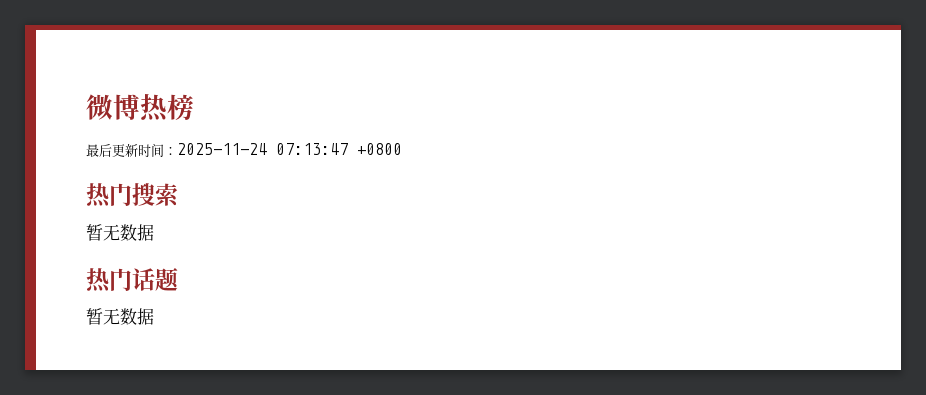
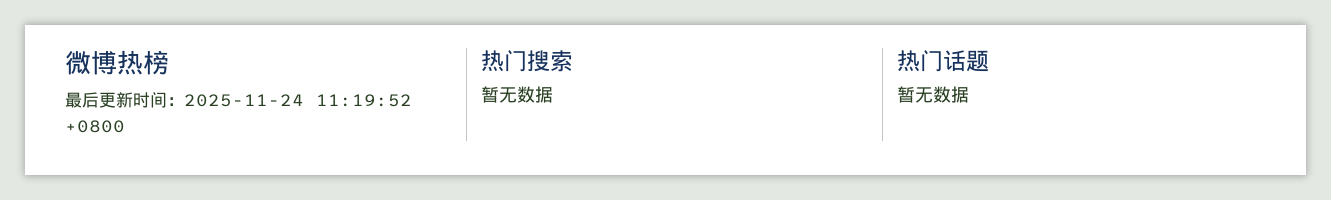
[276,143,348,155] 07:13:47 -> [316,94,412,107] 11:19:52

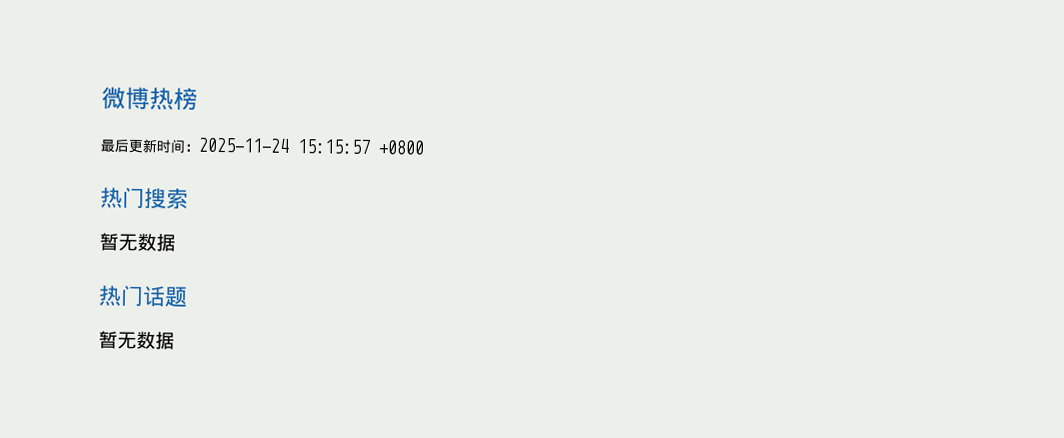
[316,94,412,107] 11:19:52 -> [297,139,370,154] 15:15:57

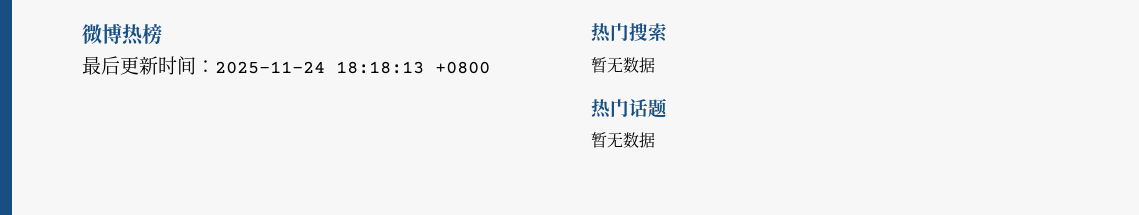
[297,139,370,154] 15:15:57 -> [336,61,424,74] 18:18:13

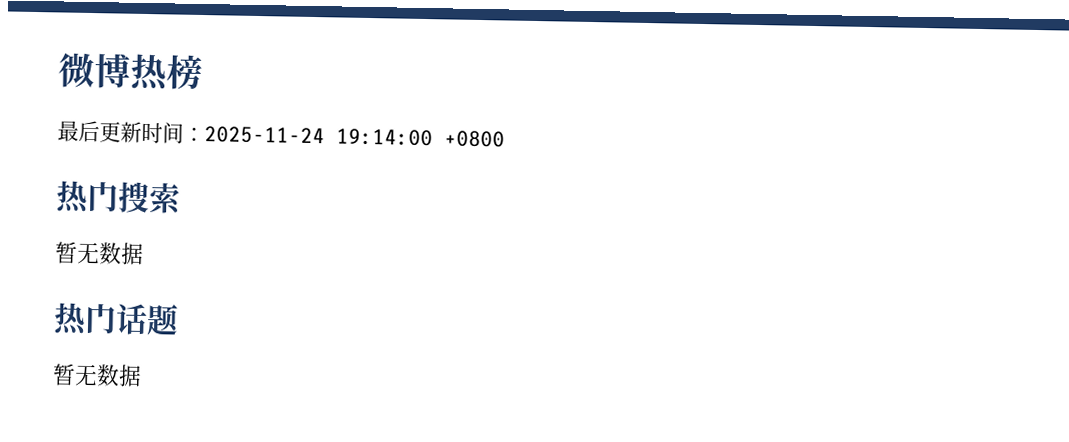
[336,61,424,74] 18:18:13 -> [336,128,433,147] 19:14:00

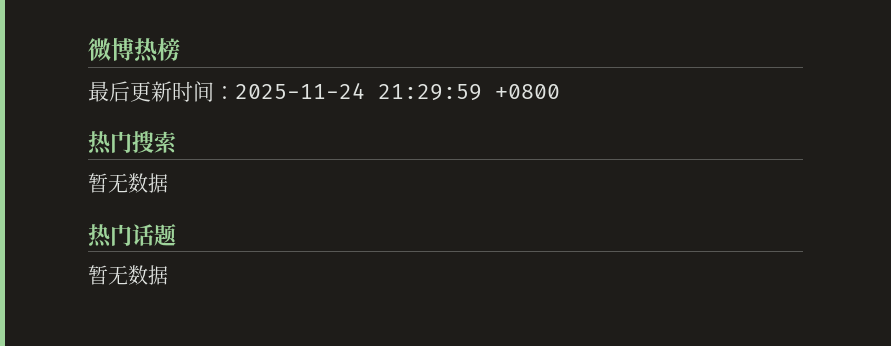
[336,128,433,147] 19:14:00 -> [378,84,482,101] 21:29:59

